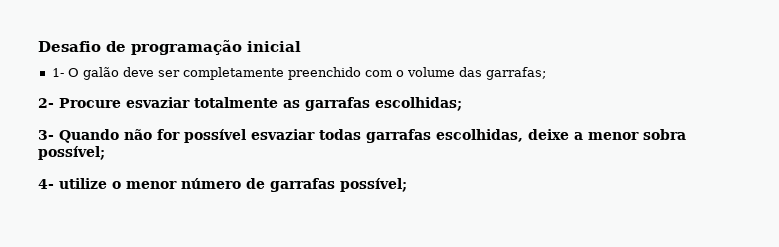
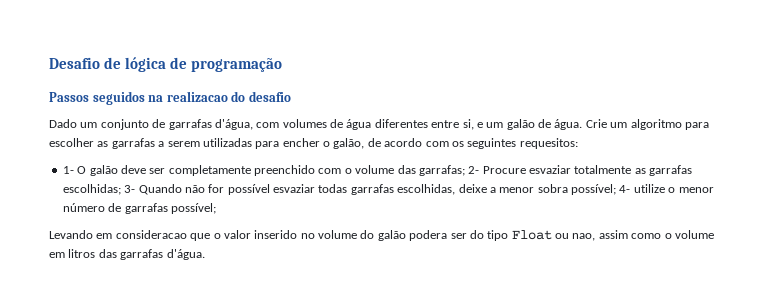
(126, 46) none -> [125,57,188,72] lógica de
[247,41,301,52] inicial -> [49,91,291,105] [49,119,709,130] [49,138,578,149] // Passos seguidos na realizacao do desafio // Dado um conjunto de garrafas d'água, com volumes de água diferentes entre si, e um galão de água. Crie um algoritmo para escolher as garrafas a serem utilizadas para encher o galão, de acordo com os seguintes requesitos:
(546, 73) // -> (465, 170) none
(462, 104) // -> (121, 189) none
(105, 153) // -> (616, 189) none
(407, 185) none -> [49,230,714,241] [49,249,205,260] // Levando em consideracao que o valor inserido no volume do galão podera ser do tipo Float ou nao, assim como o volume em litros das garrafas d'água.

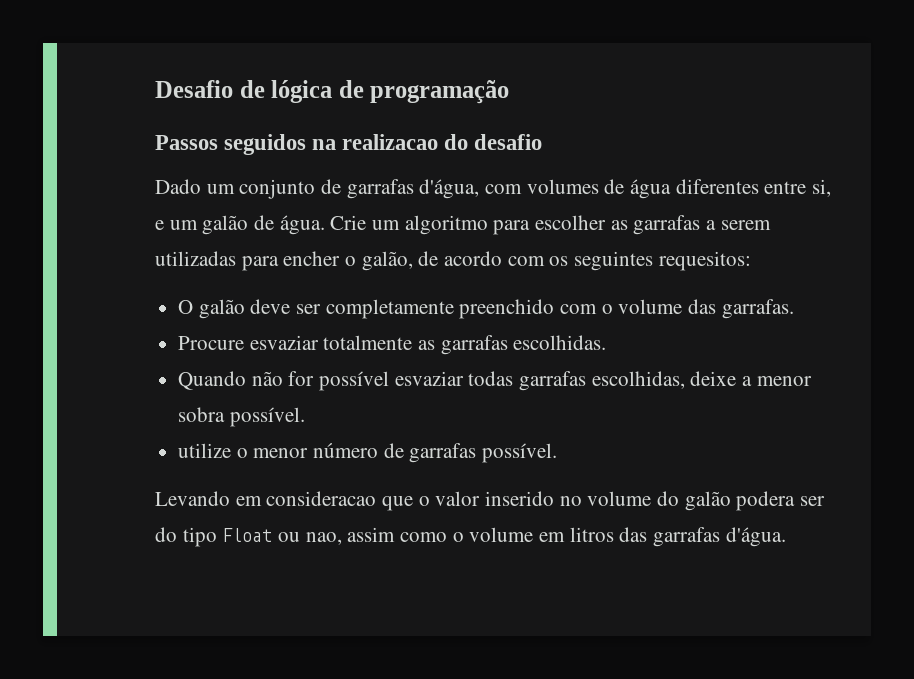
[62,166,74,174] 1- -> (751, 261) none
[418,165,480,176] garrafas; 2- -> [721,299,794,319] garrafas. //
[62,184,136,195] escolhidas; 3- -> [513,335,607,350] escolhidas. //
[571,184,631,195] possível; 4- -> [229,407,305,427] possível. //
[170,203,216,214] possível; -> [482,443,558,463] possível.

